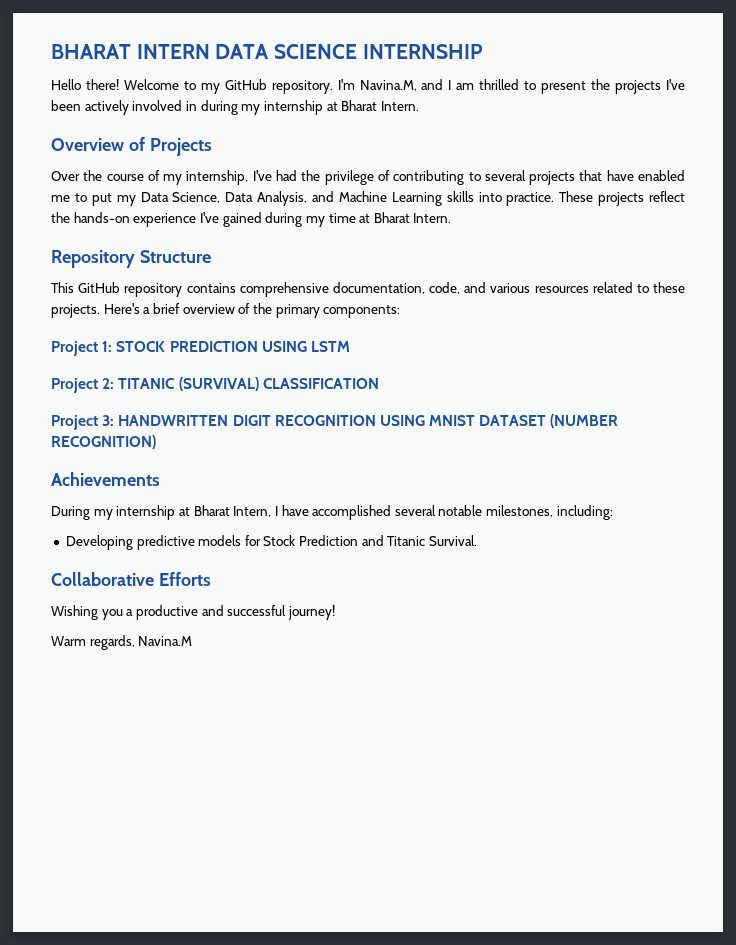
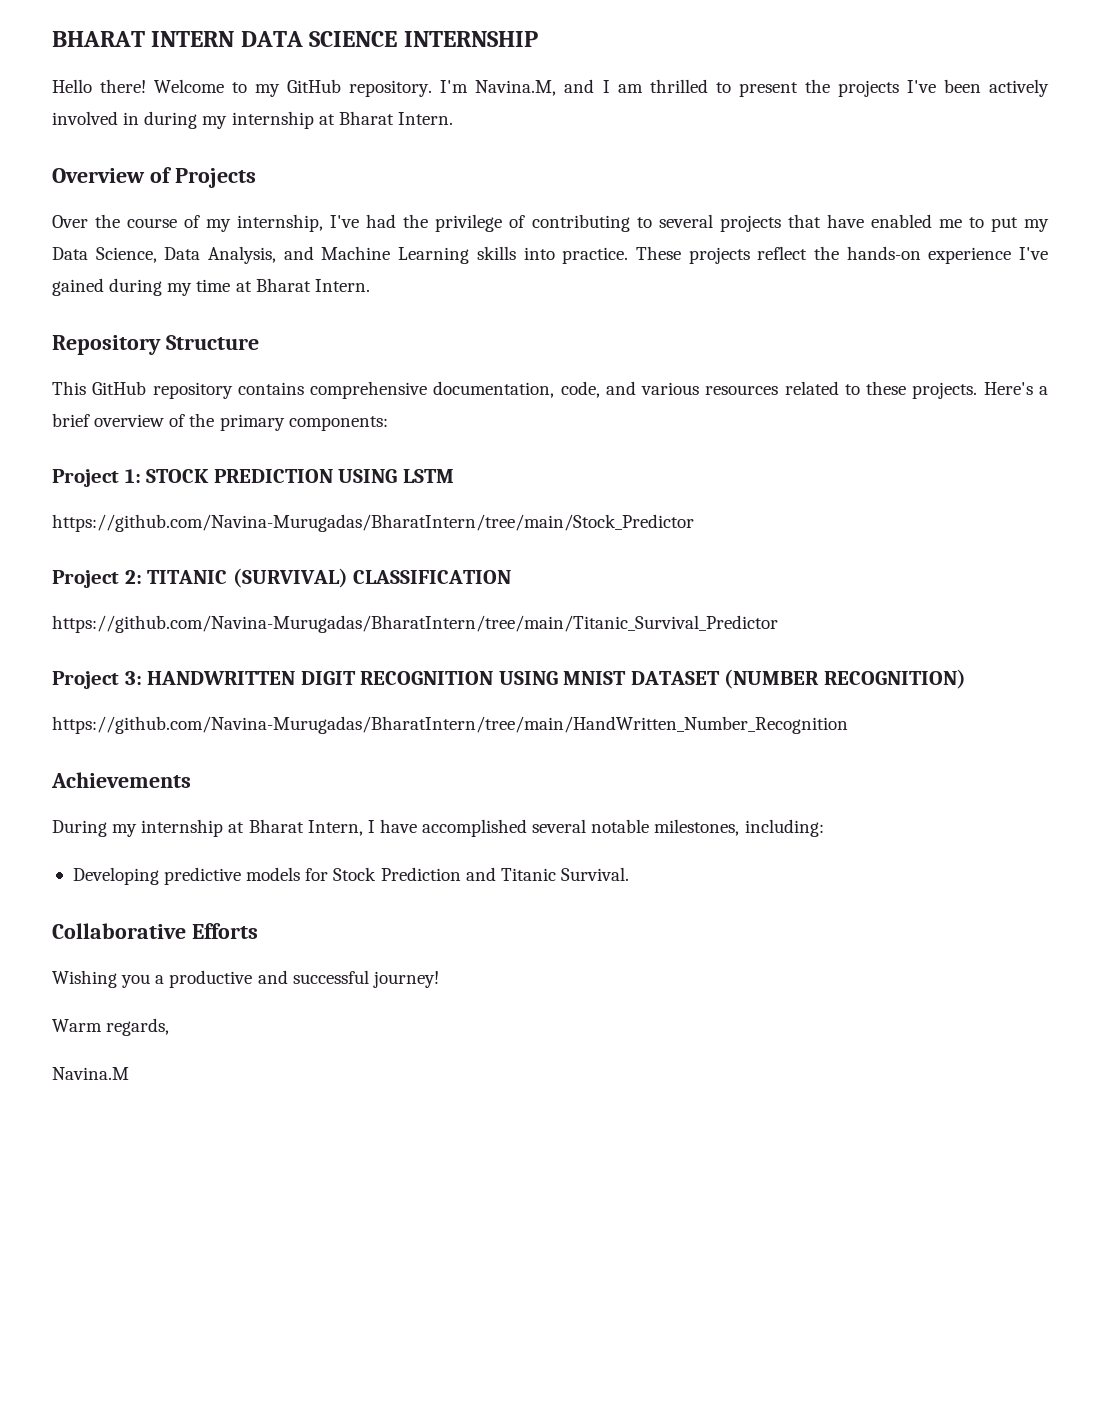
(350, 346) none -> [52,514,694,532] // https://github.com/Navina-Murugadas/BharatIntern/tree/main/Stock_Predictor
(379, 383) none -> [52,615,778,633] // https://github.com/Navina-Murugadas/BharatIntern/tree/main/Titanic_Survival_Predictor
(156, 442) none -> [52,716,848,734] // https://github.com/Navina-Murugadas/BharatIntern/tree/main/HandWritten_Number_Recognition
(135, 642) none -> (170, 1027) //

